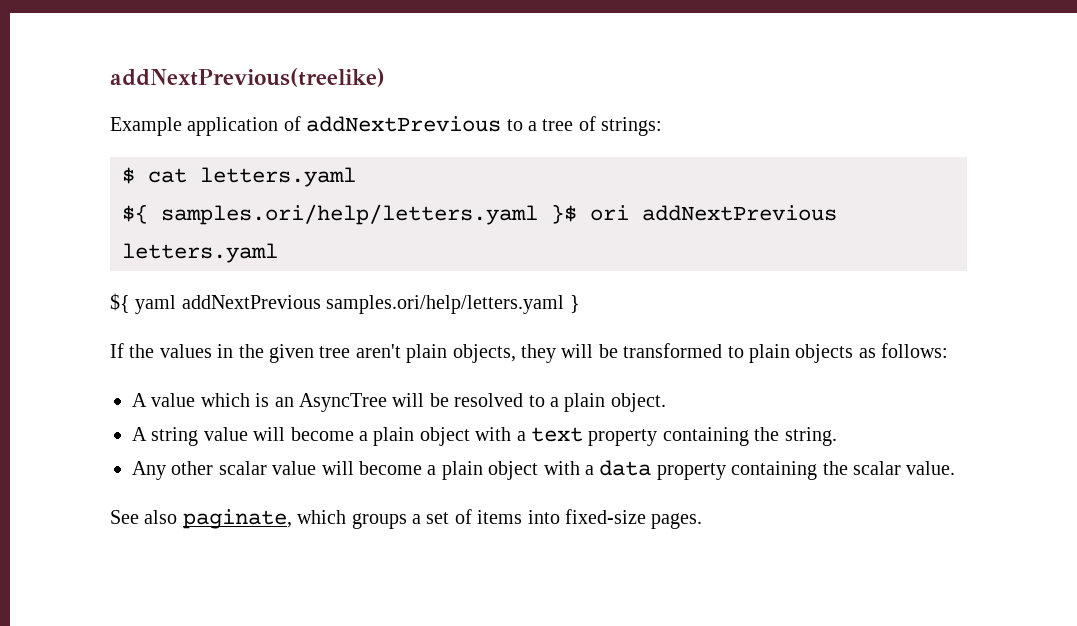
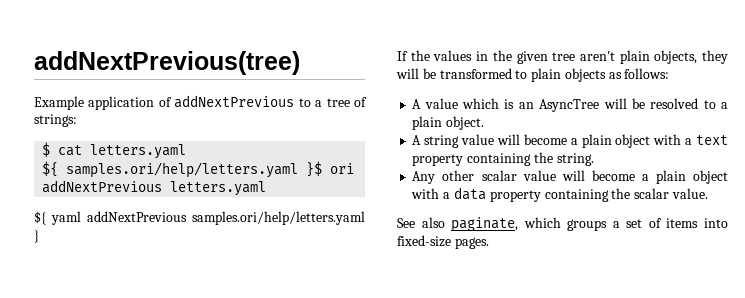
[110,68,385,87] addNextPrevious(treelike) -> [34,51,300,75] addNextPrevious(tree)

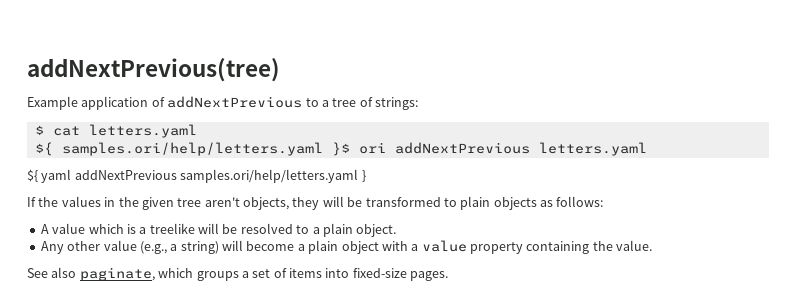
[619,50,650,64] plain -> (240, 202) none
[518,99,600,112] an AsyncTree -> [139,223,195,234] a treelike
[412,134,728,148] [412,152,594,166] [412,170,728,184] [411,187,670,202] A string value will become a plain object with a text property containing the string. // Any other scalar value will become a plain object with a data property containing the scalar -> [40,240,613,254] Any other value (e.g., a string) will become a plain object with a value property containing the

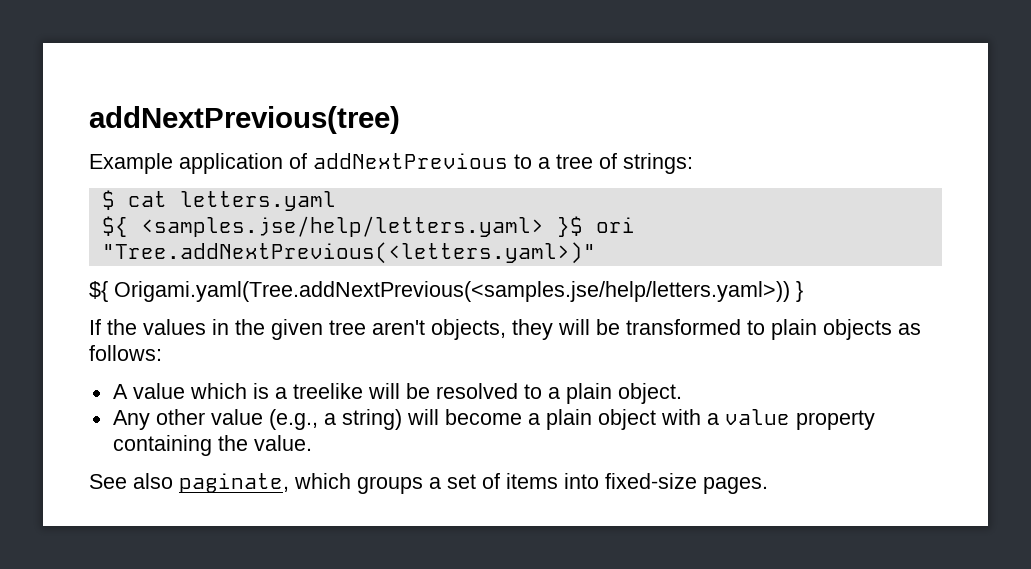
[61,142,323,156] samples.ori/help/letters.yaml -> [140,216,544,237] <samples.jse/help/letters.yaml>
[394,142,647,156] [27,169,359,183] addNextPrevious letters.yaml // ${ yaml addNextPrevious samples.ori/help/letters.yaml -> [101,242,596,264] [89,281,790,302] "Tree.addNextPrevious(<letters.yaml>)" // ${ Origami.yaml(Tree.addNextPrevious(<samples.jse/help/letters.yaml>))

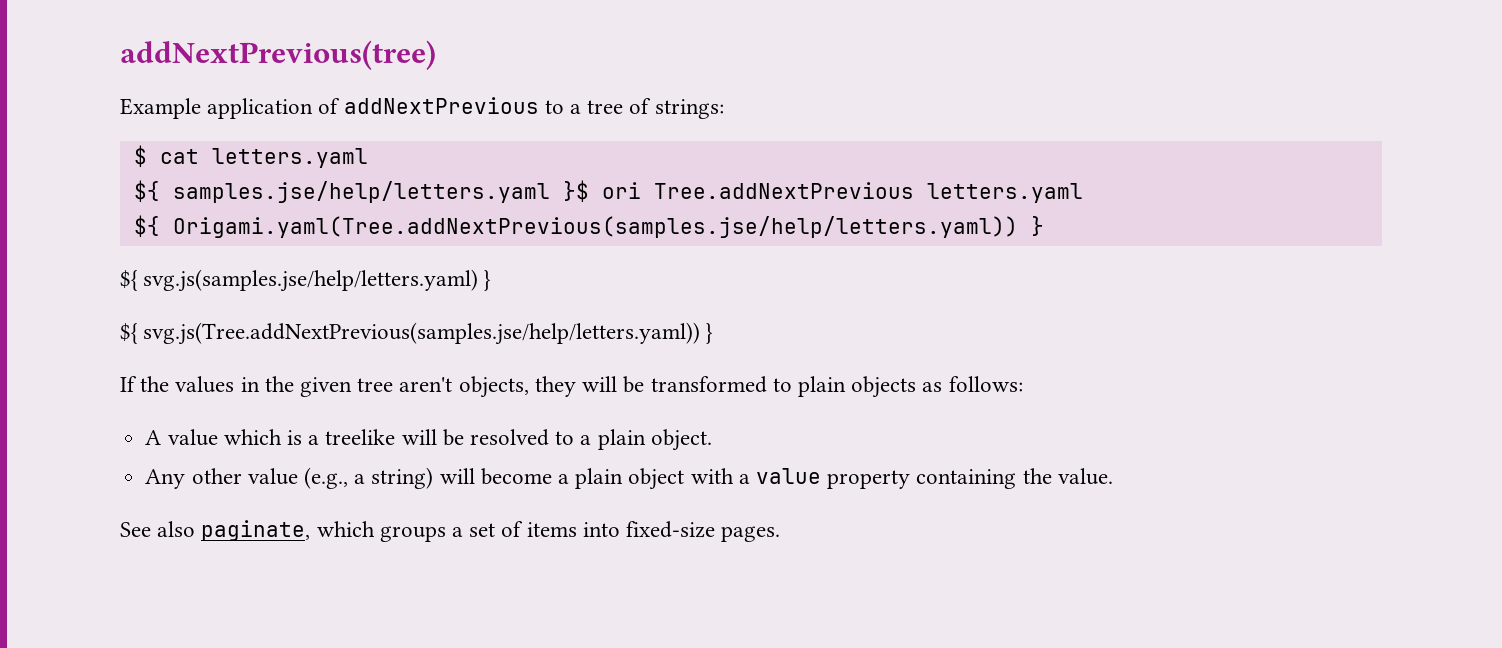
[140,216,544,237] <samples.jse/help/letters.yaml> -> [172,181,550,203] samples.jse/help/letters.yaml
[101,242,596,264] [89,281,790,302] "Tree.addNextPrevious(<letters.yaml>)" // ${ Origami.yaml(Tree.addNextPrevious(<samples.jse/help/letters.yaml>)) -> [653,182,1083,203] [133,215,1044,238] [120,269,492,292] [120,322,701,345] Tree.addNextPrevious letters.yaml // ${ Origami.yaml(Tree.addNextPrevious(samples.jse/help/letters.yaml)) } // ${ svg.js(samples.jse/help/letters.yaml) } // ${ svg.js(Tree.addNextPrevious(samples.jse/help/letters.yaml))

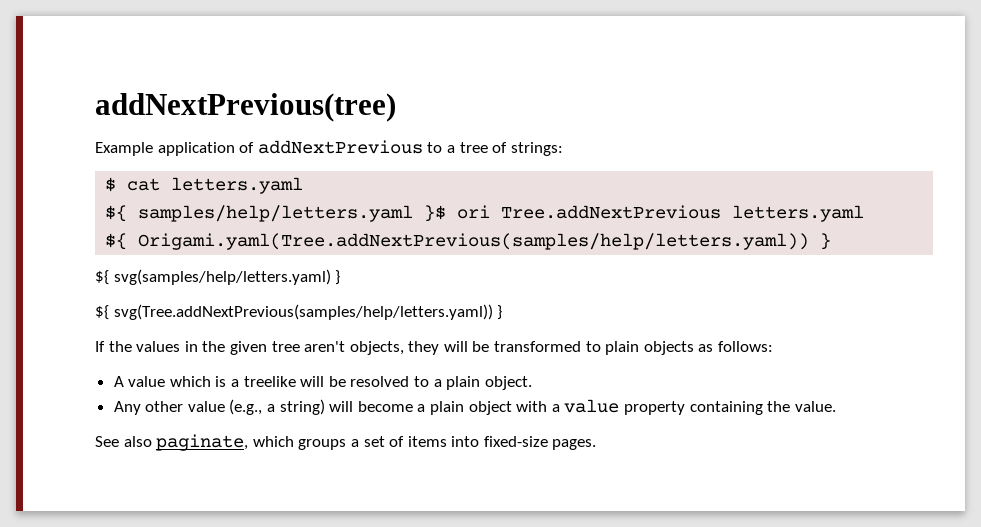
[172,181,550,203] samples.jse/help/letters.yaml -> [138,205,414,222] samples/help/letters.yaml
[172,216,1044,238] [120,269,492,292] [120,322,701,345] Origami.yaml(Tree.addNextPrevious(samples.jse/help/letters.yaml)) } // ${ svg.js(samples.jse/help/letters.yaml) } // ${ svg.js(Tree.addNextPrevious(samples.jse/help/letters.yaml)) -> [138,233,832,250] [95,269,341,285] [95,304,493,320] Origami.yaml(Tree.addNextPrevious(samples/help/letters.yaml)) } // ${ svg(samples/help/letters.yaml) } // ${ svg(Tree.addNextPrevious(samples/help/letters.yaml))

